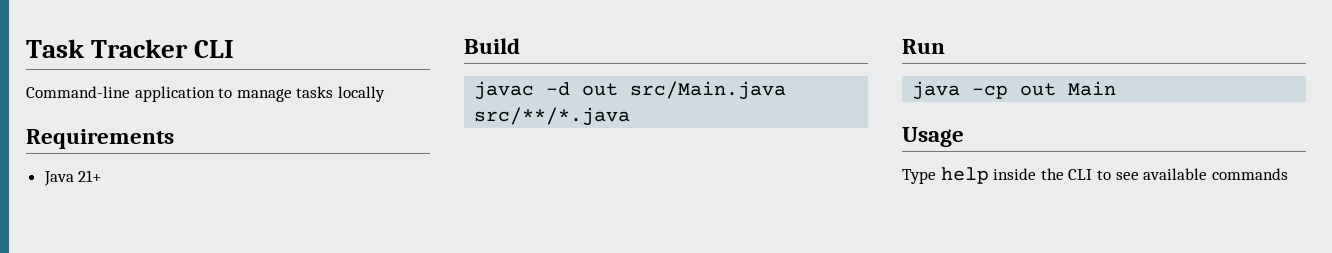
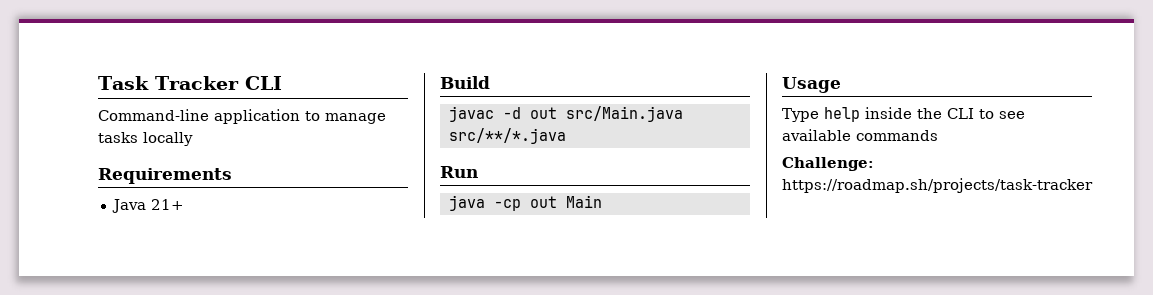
(1288, 174) none -> [782,157,874,171] [782,178,1093,193] // Challenge: https://roadmap.sh/projects/task-tracker

